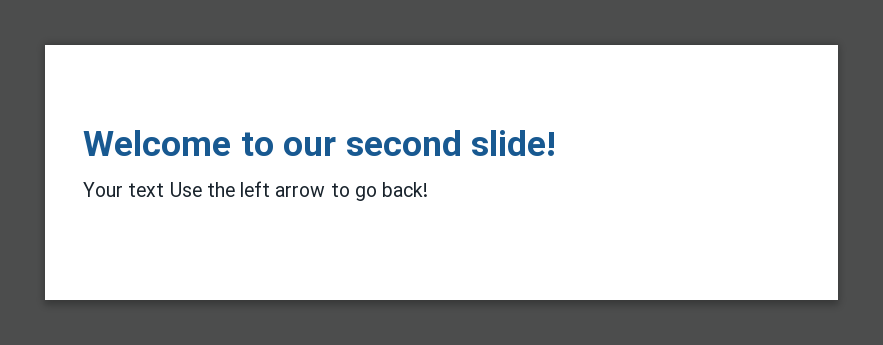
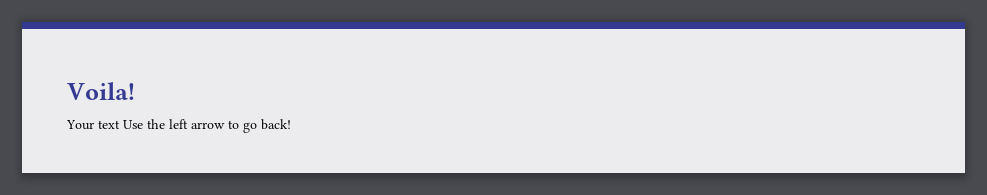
[83,130,557,156] Welcome to our second slide! -> [67,82,135,100] Voila!

